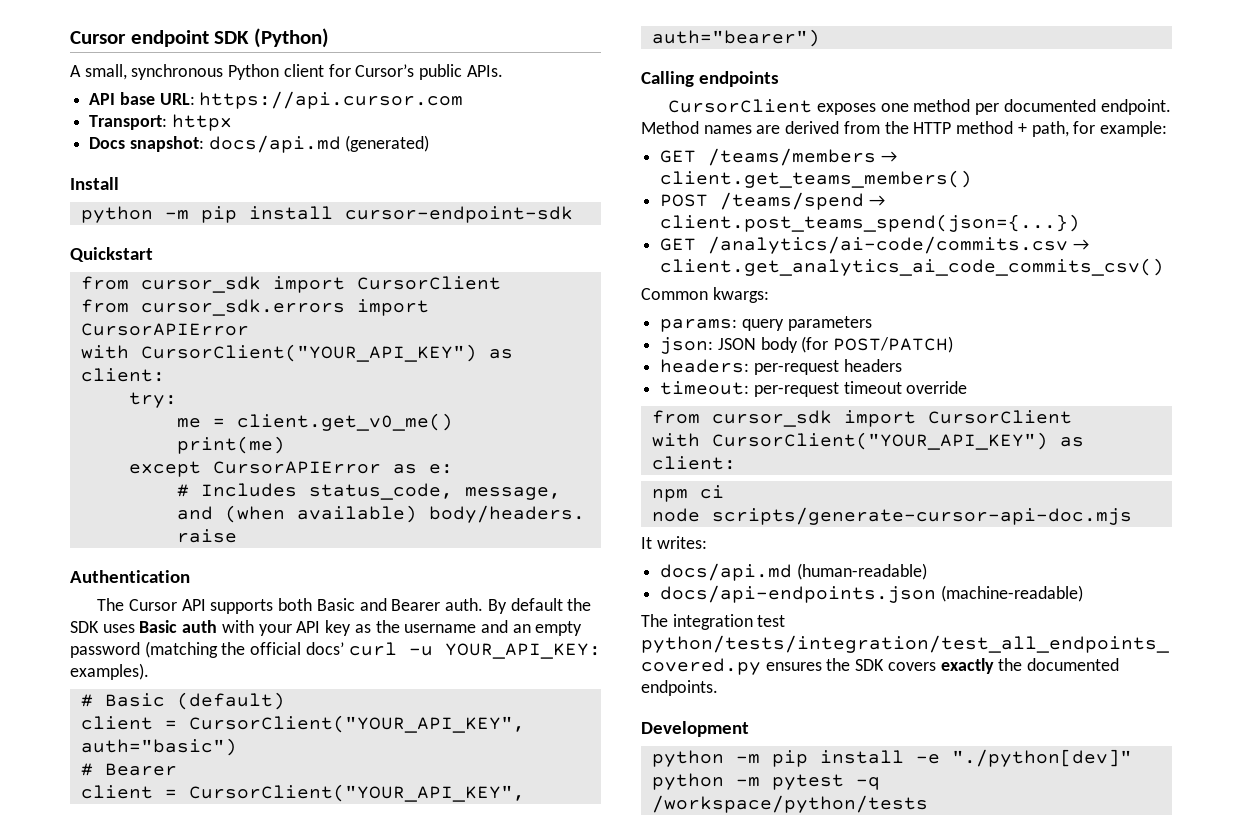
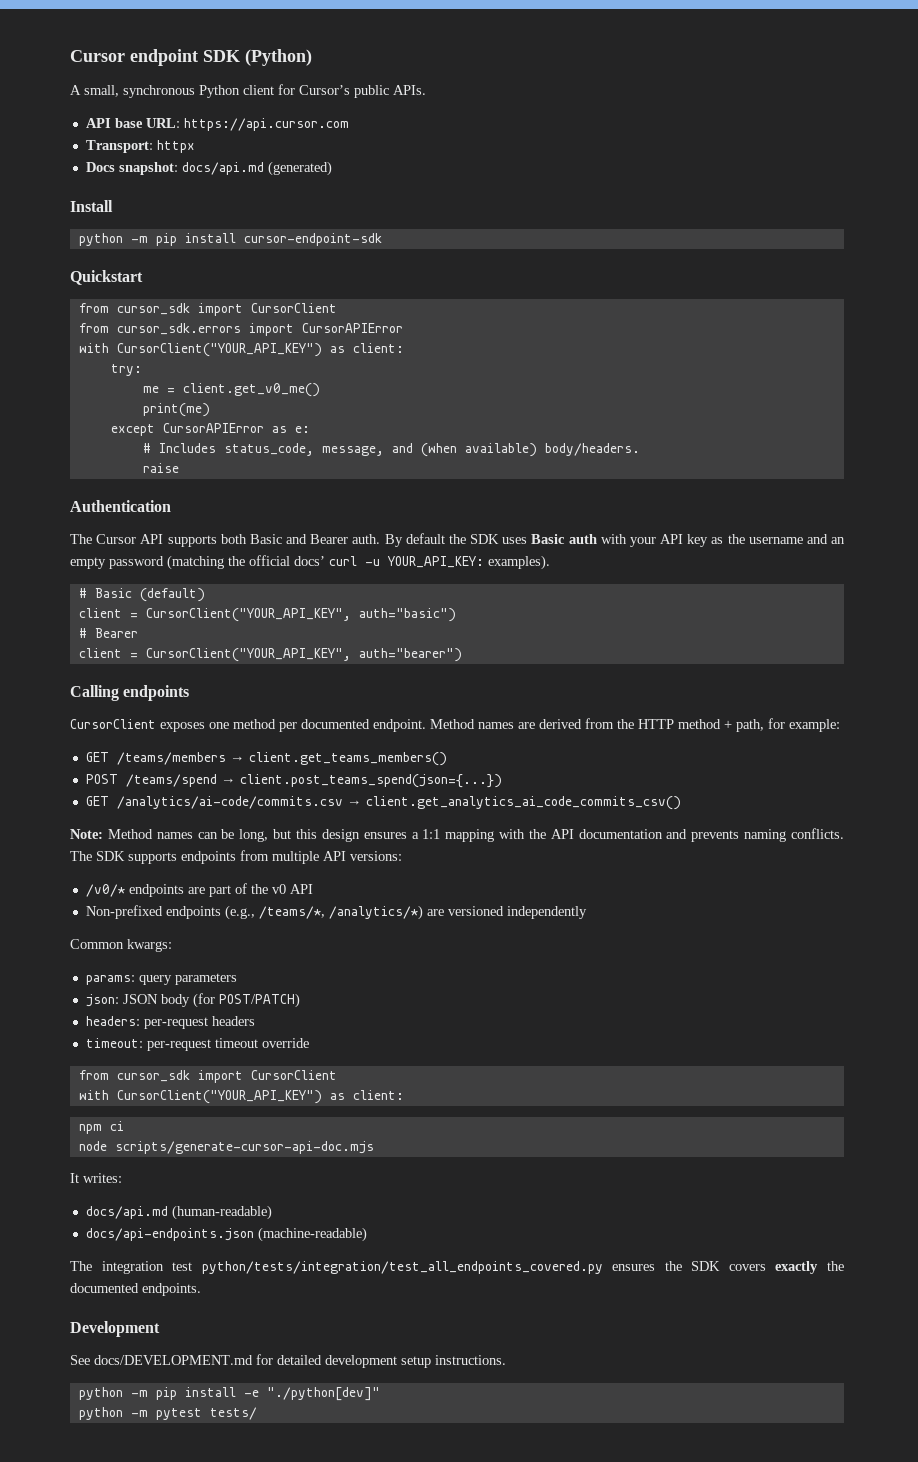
(1165, 267) none -> [70,828,845,842] [70,850,402,864] [85,883,313,897] [85,905,587,920] // Note: Method names can be long, but this design ensures a 1:1 mapping with the API documentation and prevents naming conflicts. The SDK supports endpoints from multiple API versions: // /v0/* endpoints are part of the v0 API // Non-prefixed endpoints (e.g., /teams/*, /analytics/*) are versioned independently
(749, 729) none -> [70,1354,506,1368] // See docs/DEVELOPMENT.md for detailed development setup instructions.
[855,777,880,790] [651,795,928,813] -q /workspace/python/tests -> [209,1407,257,1420] tests/

